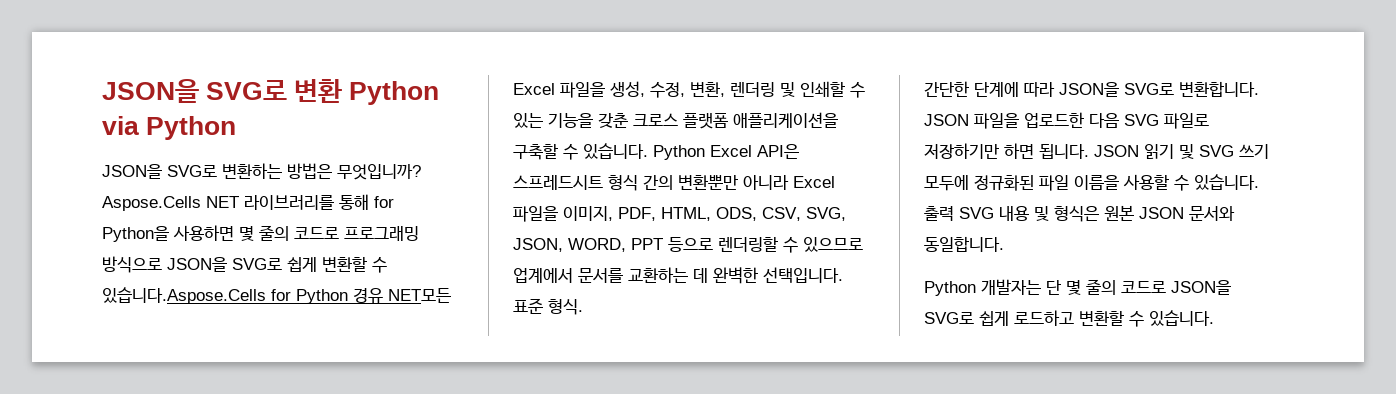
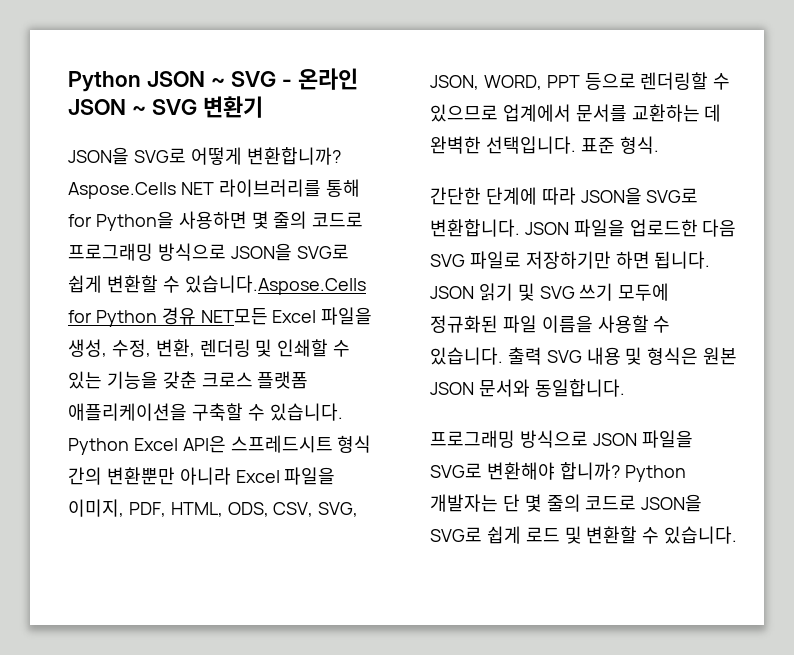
[102,79,440,105] [102,116,237,140] [102,163,421,180] JSON을 SVG로 변환 Python via Python // JSON을 SVG로 변환하는 방법은 무엇입니까? -> [68,68,358,92] [68,96,263,118] [68,147,341,165] Python JSON ~ SVG - 온라인 JSON ~ SVG 변환기 // JSON을 SVG로 어떻게 변환합니까?
(1004, 244) none -> [430,430,693,448] [430,462,620,480] 프로그래밍 방식으로 JSON 파일을 SVG로 변환해야 합니까?
[1014,310,1074,326] 로드하고 -> [525,526,582,544] 로드 및

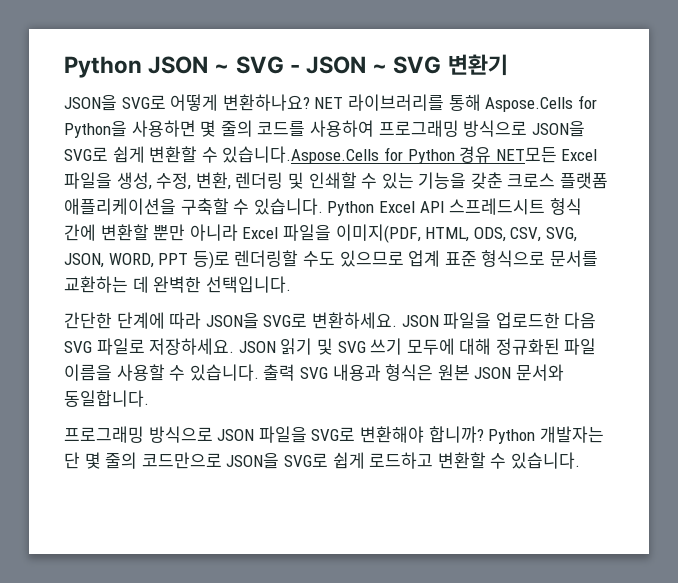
[297,68,358,90] 온라인 -> (300, 68) none
[246,147,341,165] [68,182,176,199] 변환합니까? Aspose.Cells -> [222,94,310,111] 변환하나요?
(360, 188) none -> [485,97,574,112] Aspose.Cells
[312,212,364,227] 코드로 -> [257,120,374,137] 코드를 사용하여
[182,436,226,453] API은 -> [419,201,445,213] API
[68,467,175,485] 간의 변환뿐만 -> [64,224,186,241] 간에 변환할 뿐만
[68,499,166,517] 이미지, PDF, -> [335,224,421,243] 이미지(PDF,
[584,72,731,90] [430,104,571,122] 등으로 렌더링할 수 있으므로 업계에서 -> [192,250,546,269] 등)로 렌더링할 수도 있으므로 업계 표준 형식으로
[580,136,659,154] 표준 형식. -> (291, 284) none
[430,219,520,237] 변환합니다. -> [311,312,397,329] 변환하세요.
[525,251,711,269] 저장하기만 하면 됩니다. -> [149,338,235,355] 저장하세요.
(670, 292) none -> [459,338,492,355] 대해
[586,347,643,365] 내용 및 -> [332,364,381,381] 내용과
[585,494,703,512] [430,526,582,544] 코드로 JSON을 SVG로 쉽게 로드 및 -> [141,452,434,469] 코드만으로 JSON을 SVG로 쉽게 로드하고

